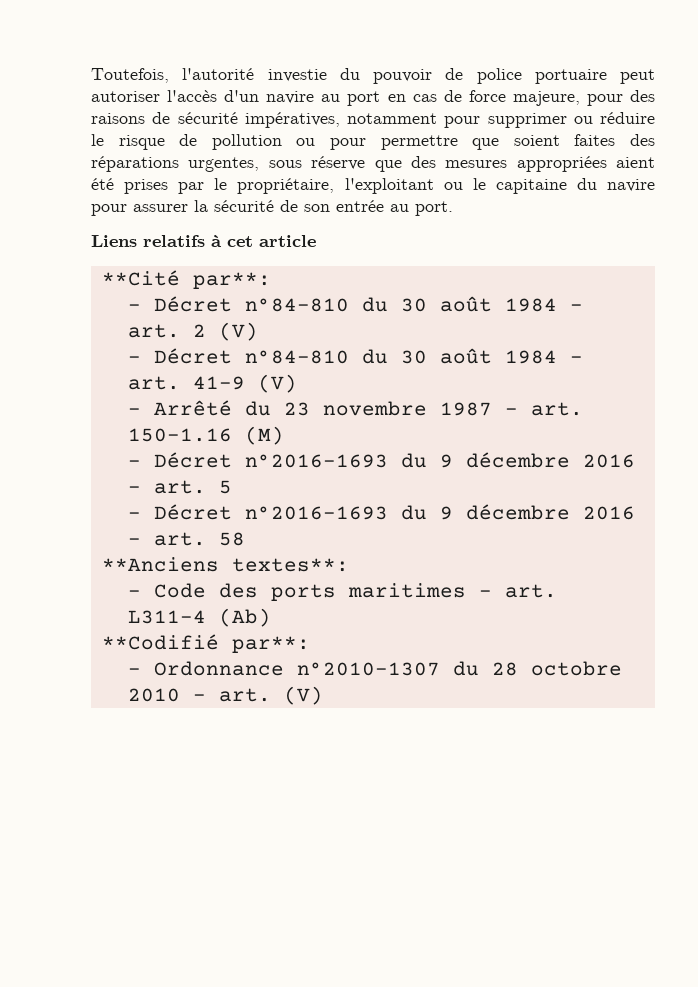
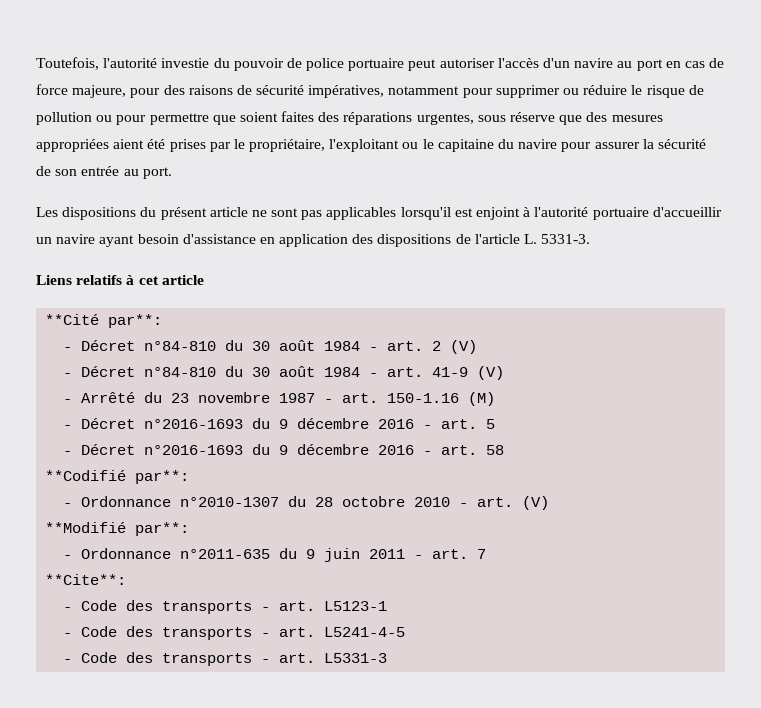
(453, 208) none -> [36,207,722,220] [36,234,591,247] // Les dispositions du présent article ne sont pas applicables lorsqu'il est enjoint à l'autorité portuaire d'accueillir un navire ayant besoin d'assistance en application des dispositions de l'article L. 5331-3.
[101,557,349,572] [127,583,557,601] [127,608,271,627] // **Anciens textes**: // - Code des ports maritimes - art. L311-4 (Ab) -> (505, 450) none
(323, 695) none -> [45,522,190,536] [63,548,487,562] [45,574,127,585] [63,600,388,614] [63,626,406,640] [63,652,388,666] // **Modifié par**: // - Ordonnance n°2011-635 du 9 juin 2011 - art. 7 // **Cite**: // - Code des transports - art. L5123-1 // - Code des transports - art. L5241-4-5 // - Code des transports - art. L5331-3

